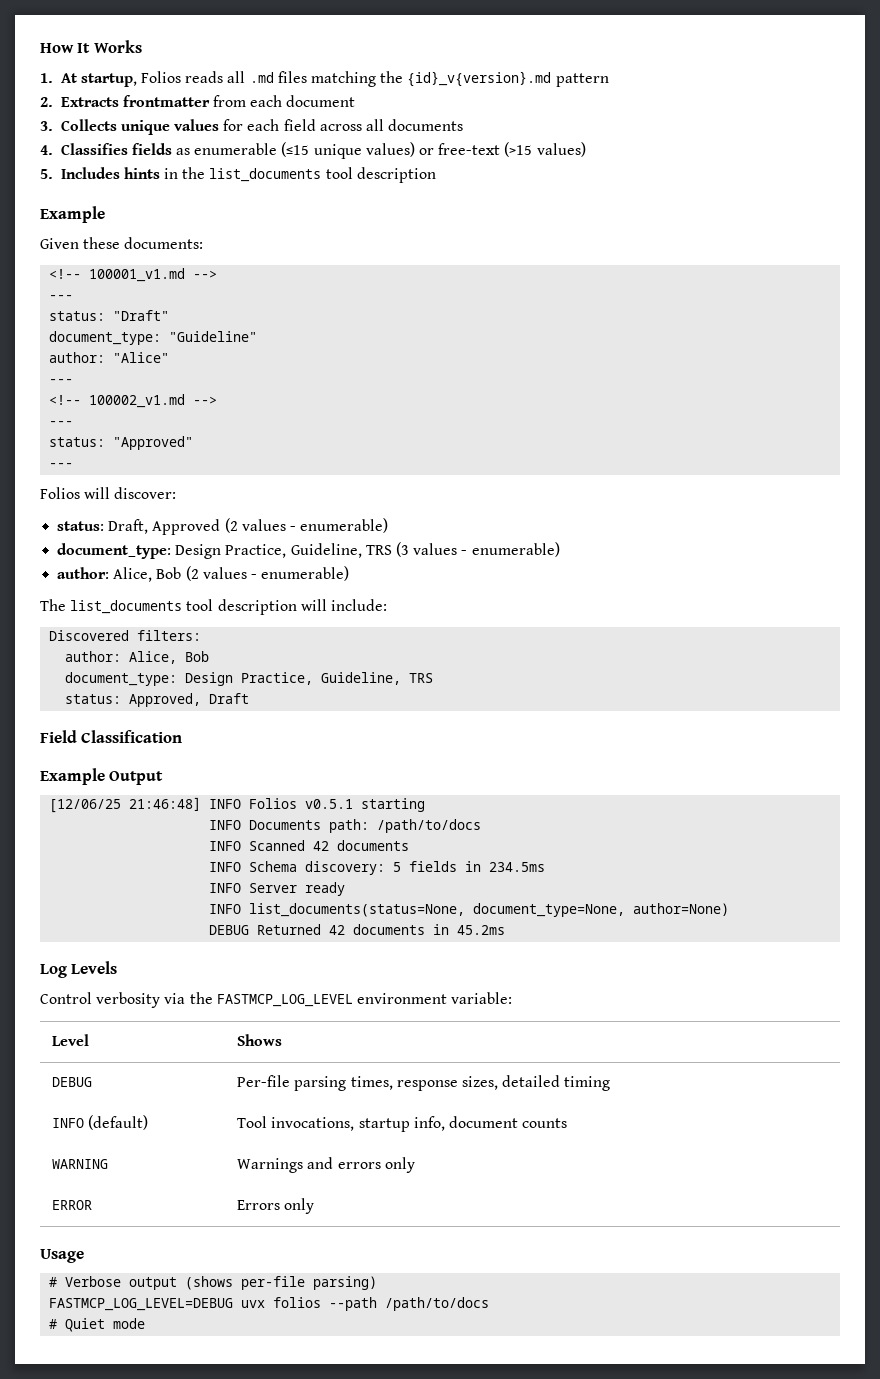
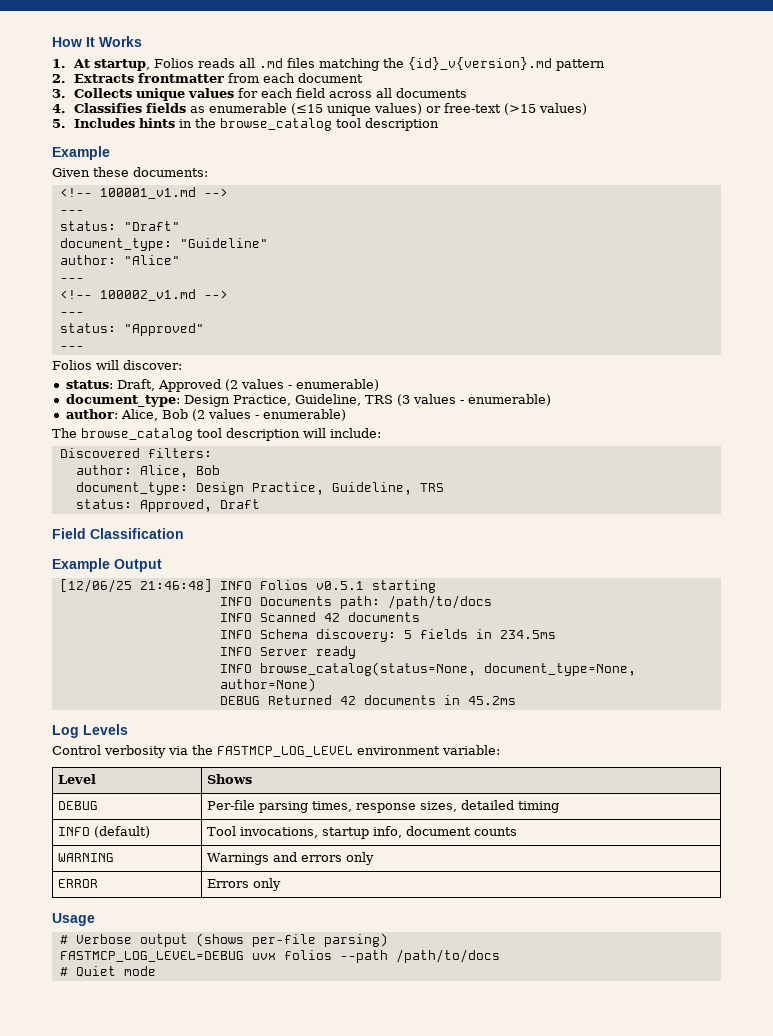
[209,168,322,182] list_documents -> [220,118,333,131] browse_catalog
[70,600,183,614] list_documents -> [81,428,193,441] browse_catalog
[249,903,466,917] list_documents(status=None, -> [259,662,476,676] browse_catalog(status=None,

